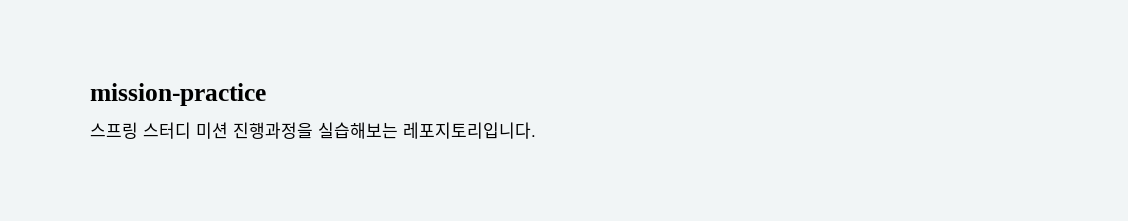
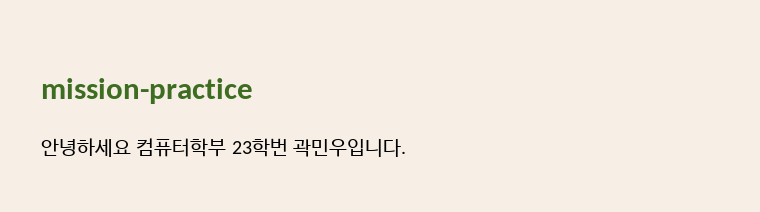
[90,122,536,139] 스프링 스터디 미션 진행과정을 실습해보는 레포지토리입니다. -> [41,138,407,157] 안녕하세요 컴퓨터학부 23학번 곽민우입니다.

